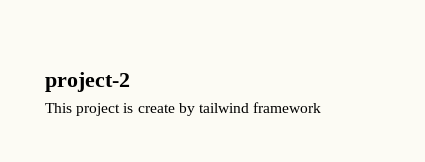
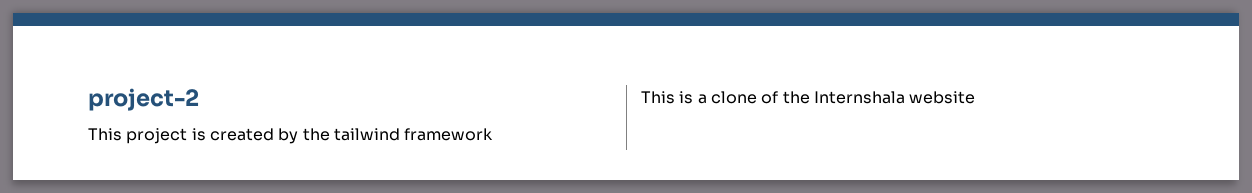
[137,103,195,116] create by -> [209,128,330,144] created by the
(322, 107) none -> [641,91,976,104] // This is a clone of the Internshala website

